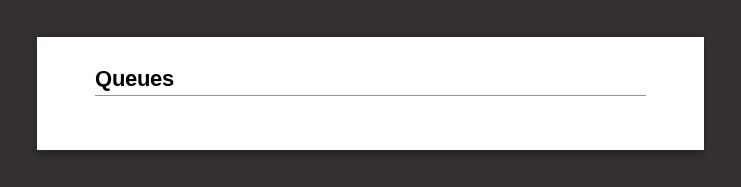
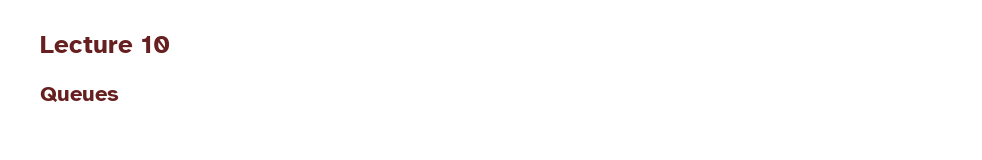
(95, 81) none -> [40,36,170,53] Lecture 10 //

